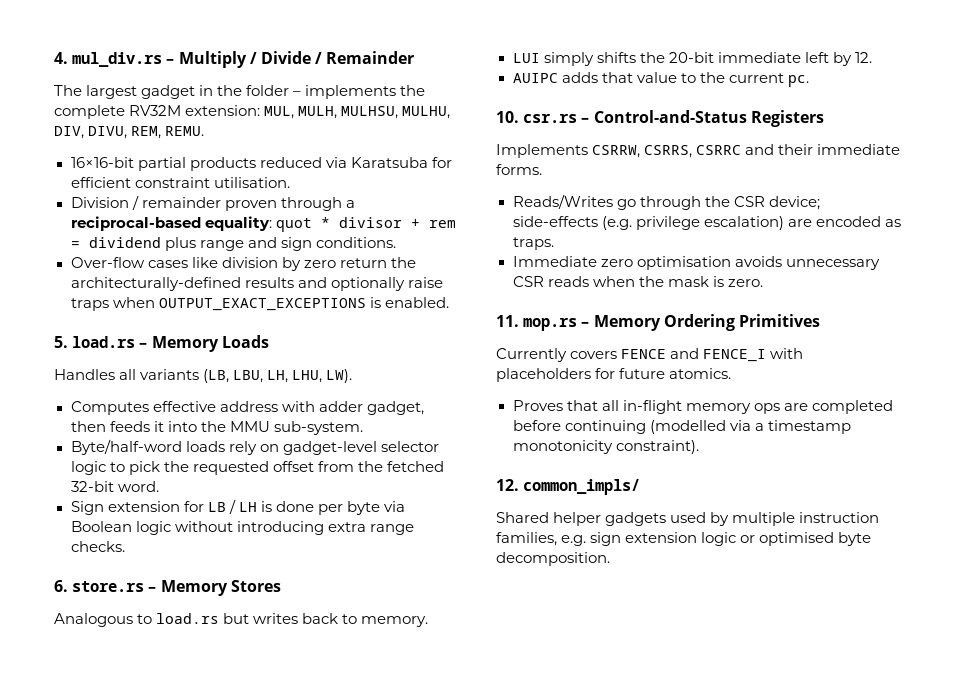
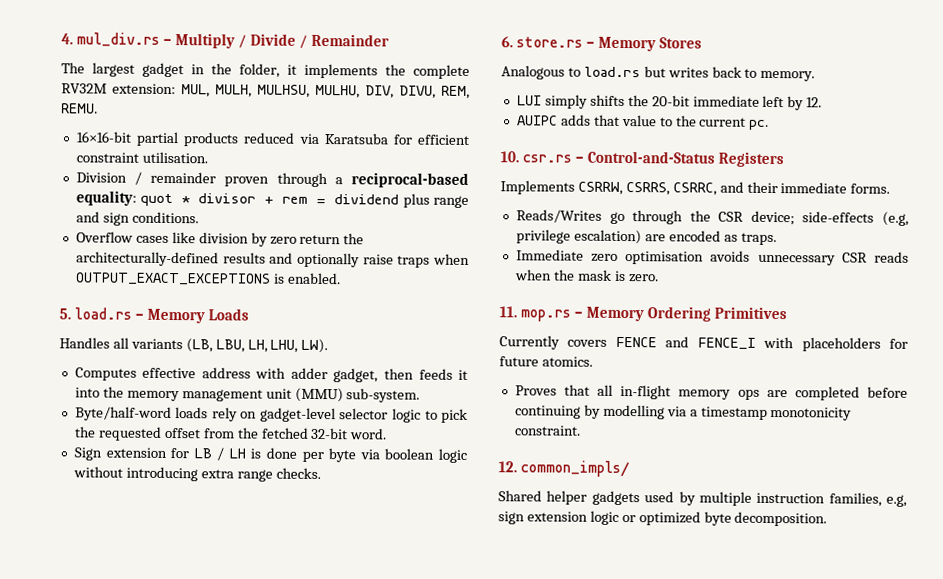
[246,85,302,96] folder – -> [239,63,297,78] folder, it
[70,257,145,268] Over-flow -> [75,231,133,243] Overflow
[229,421,270,432] MMU -> [126,387,344,403] memory management unit (MMU)
[70,521,132,532] Boolean -> [384,448,435,460] boolean
[696,145,742,155] CSRRC -> [672,182,717,196] CSRRC,
[601,216,632,230] (e.g. -> [882,211,909,226] (e.g,
[649,420,726,434] (modelled -> [583,404,665,420] by modelling
[615,440,699,454] constraint). -> [514,425,581,436] constraint.
[561,535,587,546] e.g. -> [886,494,907,507] e.g,
[759,532,835,546] optimised -> [638,511,701,526] optimized

